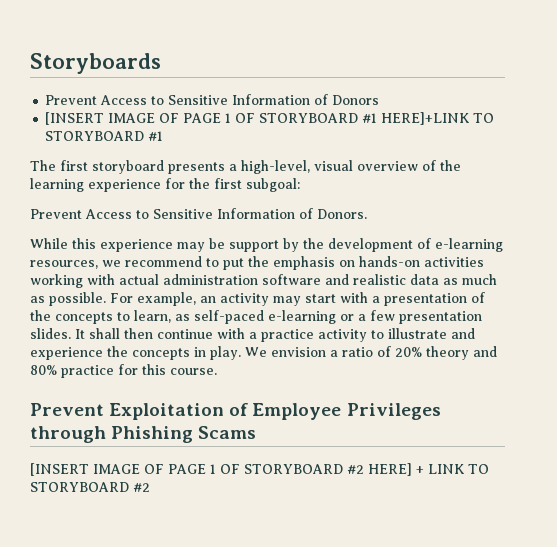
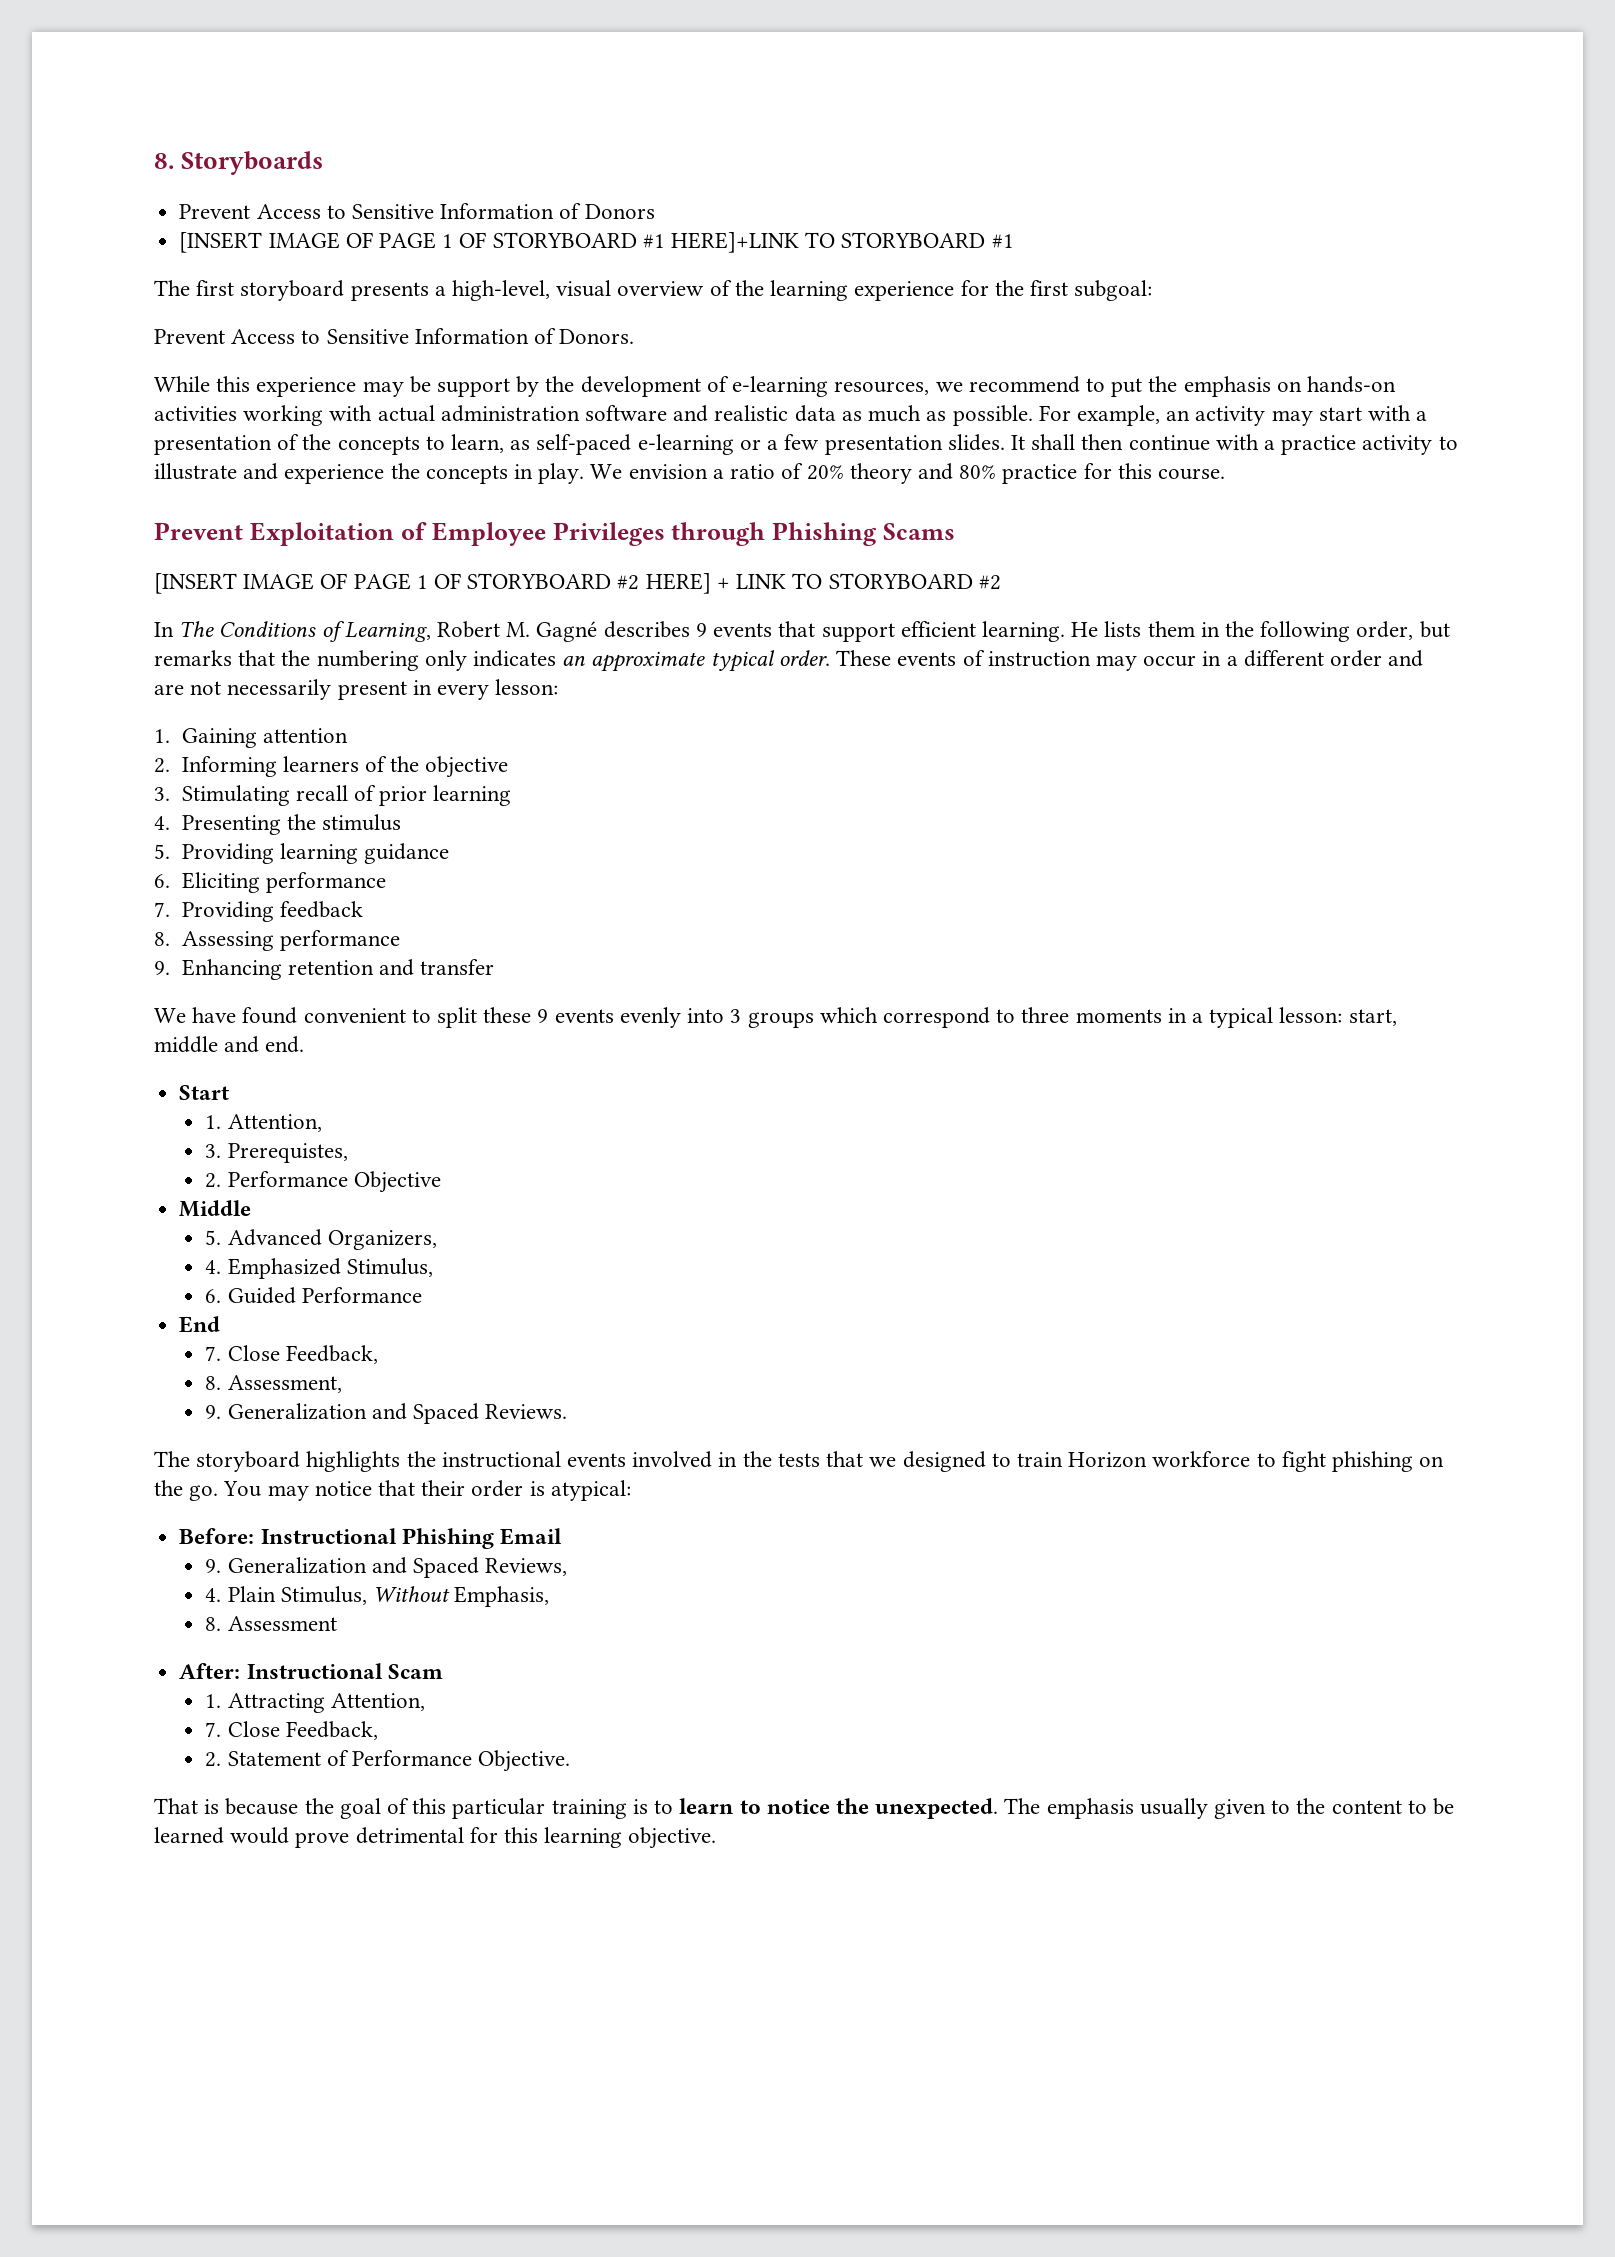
(30, 63) none -> [154,153,174,169] 8.
(150, 487) none -> [154,621,1450,642] [154,650,1424,672] [154,679,559,700] [154,728,348,748] [154,756,509,778] [154,785,512,806] [154,814,401,835] [154,843,449,864] [154,872,386,893] [154,901,363,922] [154,930,400,951] [154,959,495,980] [154,1007,1397,1028] [154,1036,305,1053] [179,1085,230,1100] [205,1114,322,1132] [205,1143,348,1163] [205,1171,441,1193] [179,1200,252,1217] [205,1229,437,1250] [205,1258,433,1279] [205,1287,422,1304] [179,1316,221,1333] [205,1345,378,1364] [205,1375,342,1393] [205,1403,568,1424] [154,1451,1445,1472] [154,1480,631,1501] [179,1528,562,1549] [205,1557,568,1578] [205,1586,550,1607] [205,1616,337,1631] [179,1663,443,1679] [205,1693,425,1713] [205,1721,378,1740] [205,1750,571,1772] [154,1798,1455,1819] [154,1827,717,1849] // In The Conditions of Learning, Robert M. Gagné describes 9 events that support efficient learning. He lists them in the following order, but remarks that the numbering only indicates an approximate typical order. These events of instruction may occur in a different order and are not necessarily present in every lesson: // 1. Gaining attention // 2. Informing learners of the objective // 3. Stimulating recall of prior learning // 4. Presenting the stimulus // 5. Providing learning guidance // 6. Eliciting performance // 7. Providing feedback // 8. Assessing performance // 9. Enhancing retention and transfer // We have found convenient to split these 9 events evenly into 3 groups which correspond to three moments in a typical lesson: start, middle and end. // Start // 1. Attention, // 3. Prerequistes, // 2. Performance Objective // Middle // 5. Advanced Organizers, // 4. Emphasized Stimulus, // 6. Guided Performance // End // 7. Close Feedback, // 8. Assessment, // 9. Generalization and Spaced Reviews. // The storyboard highlights the instructional events involved in the tests that we designed to train Horizon workforce to fight phishing on the go. You may notice that their order is atypical: // Before: Instructional Phishing Email // 9. Generalization and Spaced Reviews, // 4. Plain Stimulus, Without Emphasis, // 8. Assessment // After: Instructional Scam // 1. Attracting Attention, // 7. Close Feedback, // 2. Statement of Performance Objective. // That is because the goal of this particular training is to learn to notice the unexpected. The emphasis usually given to the content to be learned would prove detrimental for this learning objective.

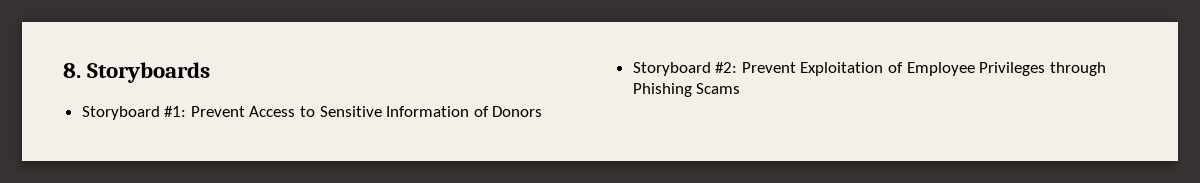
(324, 163) none -> [81,106,187,120] Storyboard #1:
[179,232,1014,253] [154,280,1153,301] [154,328,635,344] [154,376,1396,397] [154,405,1428,426] [154,434,1458,455] [154,463,1225,484] [INSERT IMAGE OF PAGE 1 OF STORYBOARD #1 HERE]+LINK TO STORYBOARD #1 // The first storyboard presents a high-level, visual overview of the learning experience for the first subgoal: // Prevent Access to Sensitive Information of Donors. // While this experience may be support by the development of e-learning resources, we recommend to put the emphasis on hands-on activities working with actual administration software and realistic data as much as possible. For example, an activity may start with a presentation of the concepts to learn, as self-paced e-learning or a few presentation slides. It shall then continue with a practice activity to illustrate and experience the concepts in play. We envision a ratio of 20% theory and 80% practice for this course. // -> [632,62,738,76] Storyboard #2:
[154,573,1001,594] [154,621,1450,642] [154,650,1424,672] [154,679,559,700] [154,728,348,748] [154,756,509,778] [154,785,512,806] [154,814,401,835] [154,843,449,864] [154,872,386,893] [154,901,363,922] [154,930,400,951] [154,959,495,980] [154,1007,1397,1028] [154,1036,305,1053] [179,1085,230,1100] [205,1114,322,1132] [205,1143,348,1163] [205,1171,441,1193] [179,1200,252,1217] [205,1229,437,1250] [205,1258,433,1279] [205,1287,422,1304] [179,1316,221,1333] [205,1345,378,1364] [205,1375,342,1393] [205,1403,568,1424] [154,1451,1445,1472] [154,1480,631,1501] [179,1528,562,1549] [205,1557,568,1578] [205,1586,550,1607] [205,1616,337,1631] [179,1663,443,1679] [205,1693,425,1713] [205,1721,378,1740] [205,1750,571,1772] [154,1798,1455,1819] [154,1827,717,1849] // [INSERT IMAGE OF PAGE 1 OF STORYBOARD #2 HERE] + LINK TO STORYBOARD #2 // In The Conditions of Learning, Robert M. Gagné describes 9 events that support efficient learning. He lists them in the following order, but remarks that the numbering only indicates an approximate typical order. These events of instruction may occur in a different order and are not necessarily present in every lesson: // 1. Gaining attention // 2. Informing learners of the objective // 3. Stimulating recall of prior learning // 4. Presenting the stimulus // 5. Providing learning guidance // 6. Eliciting performance // 7. Providing feedback // 8. Assessing performance // 9. Enhancing retention and transfer // We have found convenient to split these 9 events evenly into 3 groups which correspond to three moments in a typical lesson: start, middle and end. // Start // 1. Attention, // 3. Prerequistes, // 2. Performance Objective // Middle // 5. Advanced Organizers, // 4. Emphasized Stimulus, // 6. Guided Performance // End // 7. Close Feedback, // 8. Assessment, // 9. Generalization and Spaced Reviews. // The storyboard highlights the instructional events involved in the tests that we designed to train Horizon workforce to fight phishing on the go. You may notice that their order is atypical: // Before: Instructional Phishing Email // 9. Generalization and Spaced Reviews, // 4. Plain Stimulus, Without Emphasis, // 8. Assessment // After: Instructional Scam // 1. Attracting Attention, // 7. Close Feedback, // 2. Statement of Performance Objective. // That is because the goal of this particular training is to learn to notice the unexpected. The emphasis usually given to the content to be learned would prove detrimental for this learning objective. -> (741, 88) none

